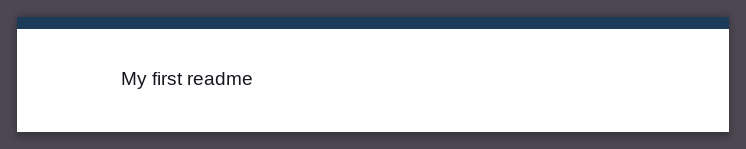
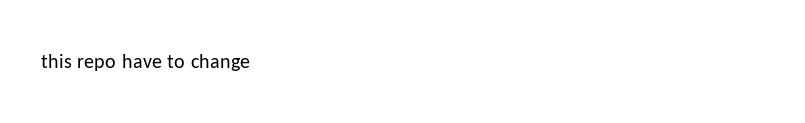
[121,72,254,89] My first readme -> [41,54,250,71] this repo have to change

